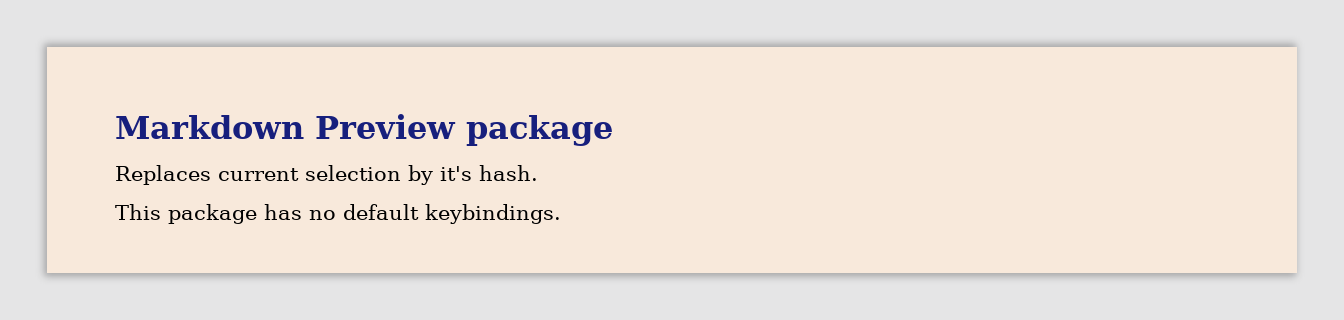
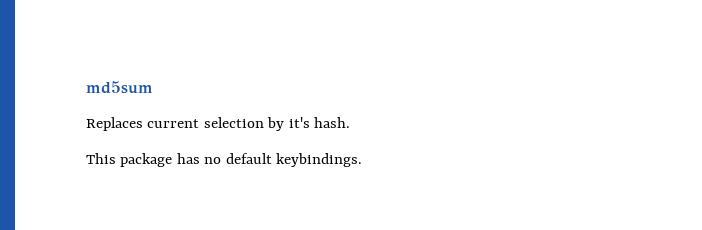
[115,114,613,146] Markdown Preview package -> [86,81,153,94] md5sum

